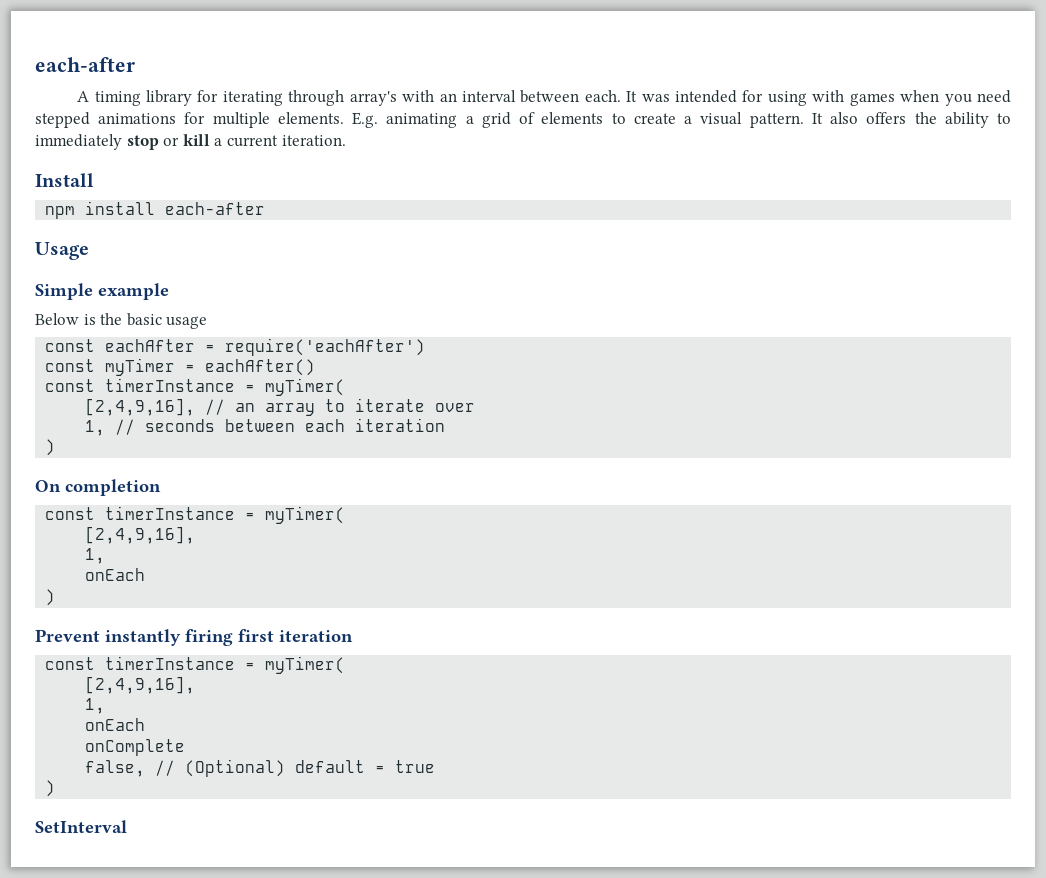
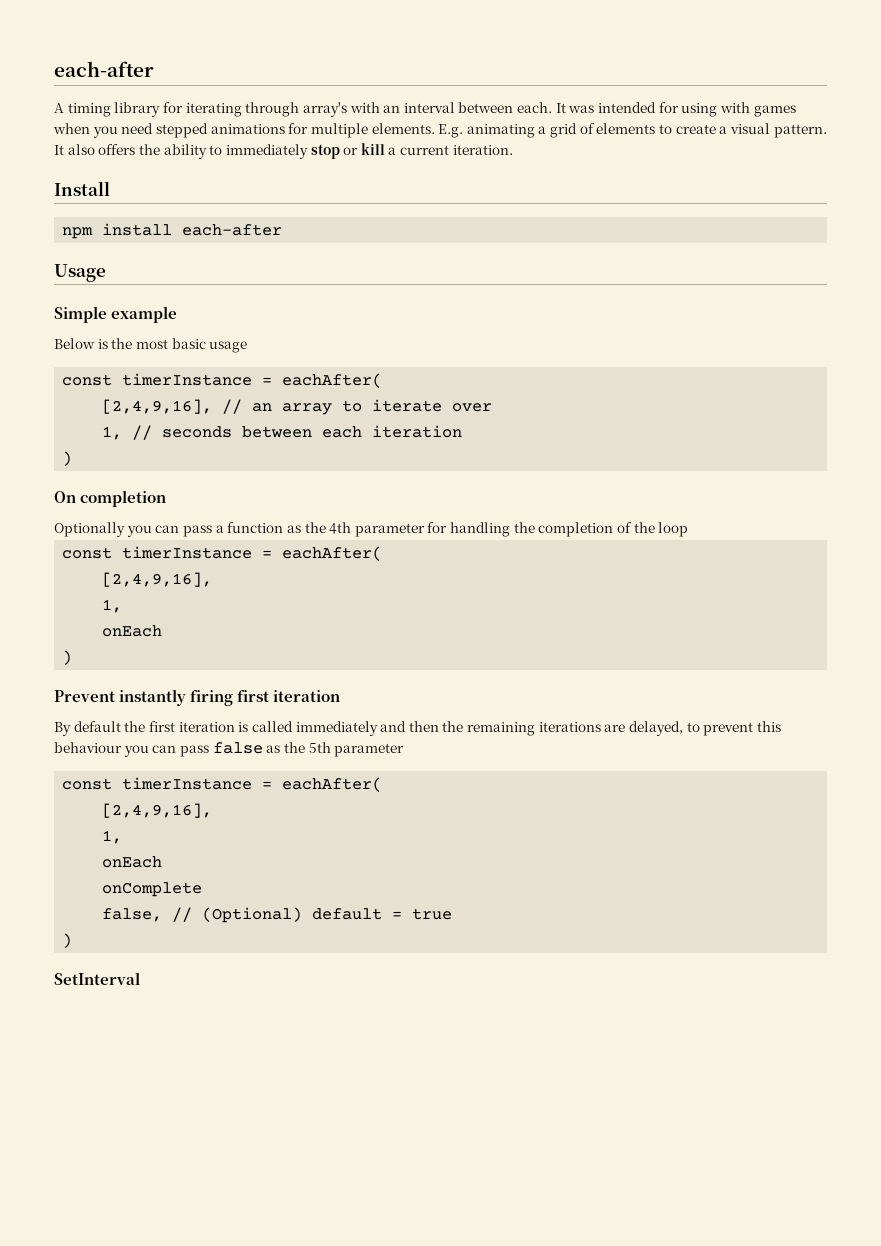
(123, 319) none -> [135,339,168,349] most
[45,338,426,356] [45,358,316,376] [45,378,346,396] // const eachAfter = require('eachAfter') // const myTimer = eachAfter() // const timerInstance = myTimer( -> [62,373,383,388] // const timerInstance = eachAfter(
[45,506,346,524] // const timerInstance = myTimer( -> [54,522,689,537] [62,546,383,561] // Optionally you can pass a function as the 4th parameter for handling the completion of the loop // const timerInstance = eachAfter(
[45,656,346,674] // const timerInstance = myTimer( -> [54,721,781,736] [54,742,405,757] [62,777,383,792] // By default the first iteration is called immediately and then the remaining iterations are delayed, to prevent this behaviour you can pass false as the 5th parameter // const timerInstance = eachAfter(

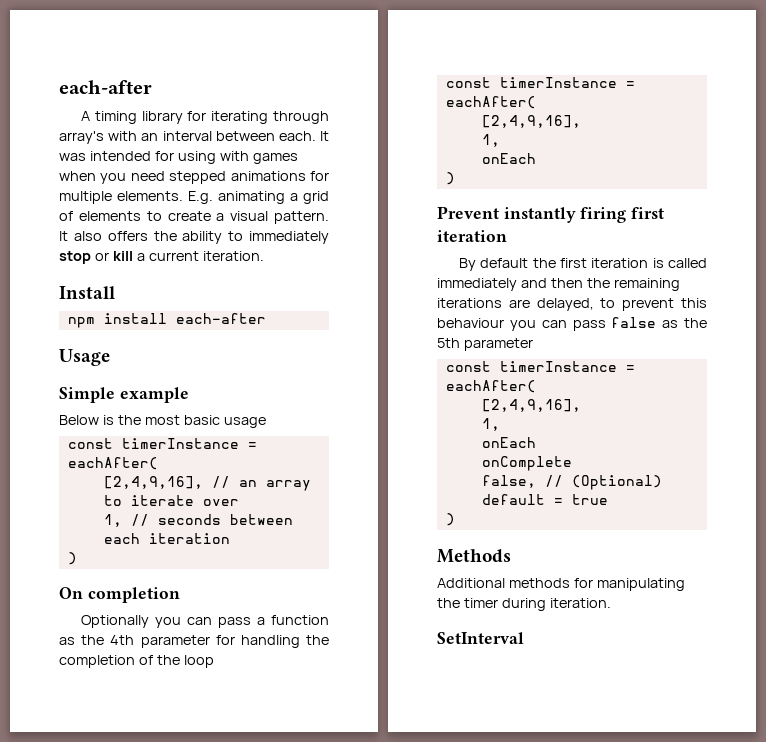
(73, 940) none -> [437,549,511,563] [437,578,685,591] [437,598,611,611] // Methods // Additional methods for manipulating the timer during iteration.

